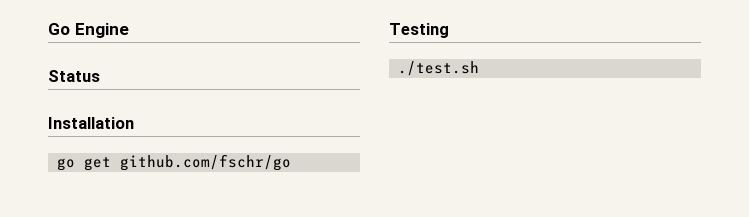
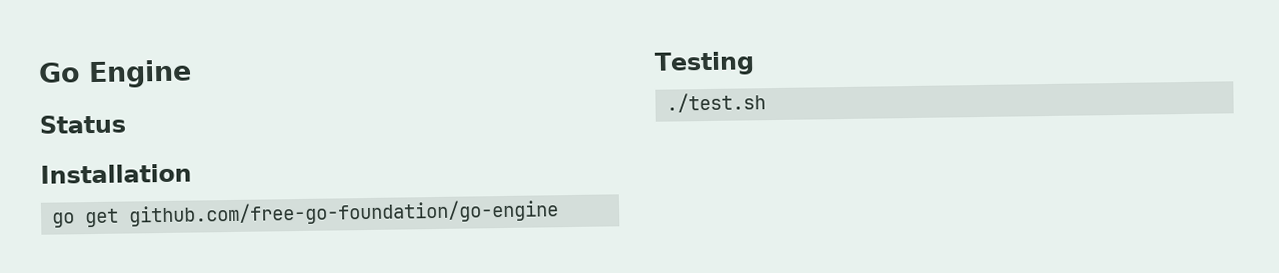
[120,154,292,171] github.com/fschr/go -> [128,199,560,227] github.com/free-go-foundation/go-engine

